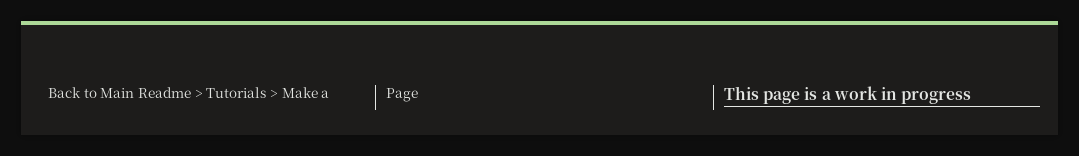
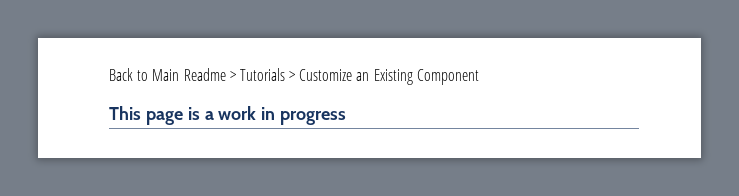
[281,87,418,102] Make a Page -> [299,69,479,85] Customize an Existing Component

